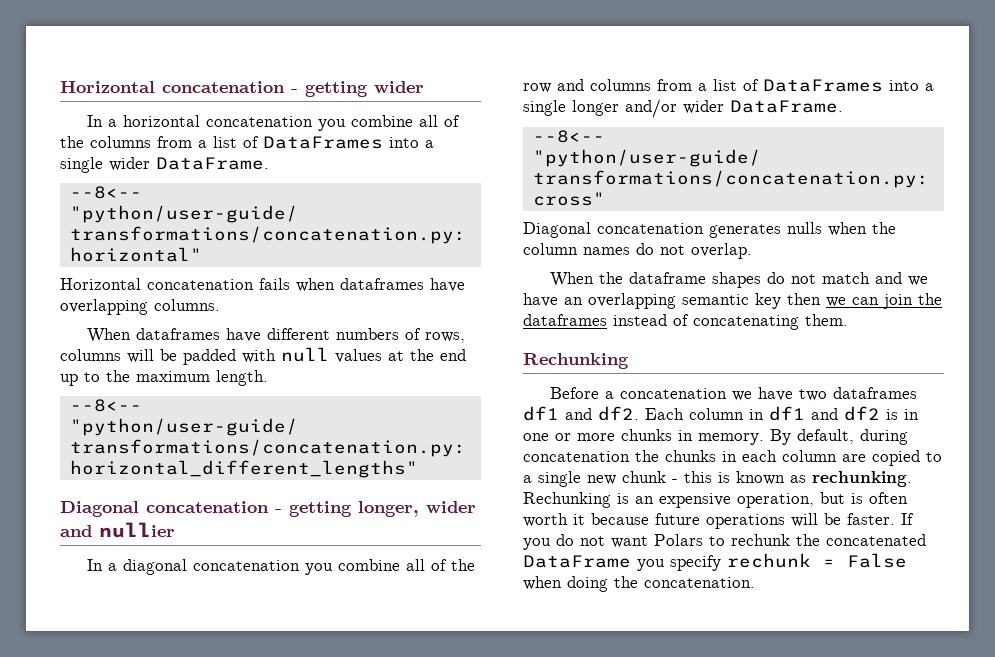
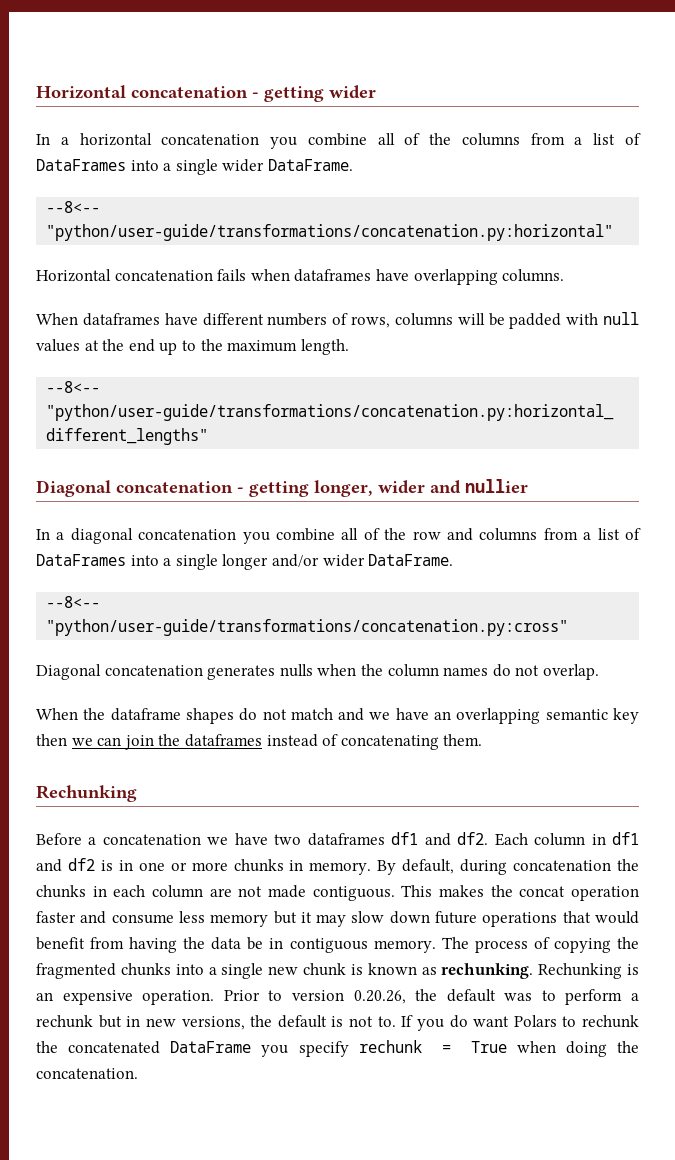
[872,450,942,466] copied to -> [238,885,639,901] [36,911,639,927] [36,937,639,953] [36,963,204,979] not made contiguous. This makes the concat operation faster and consume less memory but it may slow down future operations that would benefit from having the data be in contiguous memory. The process of copying the fragmented chunks into
[672,471,712,483] - this -> (346, 969) none
[737,492,908,508] [523,513,895,529] operation, but is often worth it because future operations will be faster. -> [142,989,639,1005] [36,1015,396,1030] operation. Prior to version 0.20.26, the default was to perform a rechunk but in new versions, the default is not to.
[580,536,605,546] not -> (468, 1021) none
[847,553,907,568] False -> [470,1041,507,1053] True

